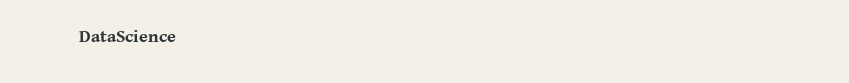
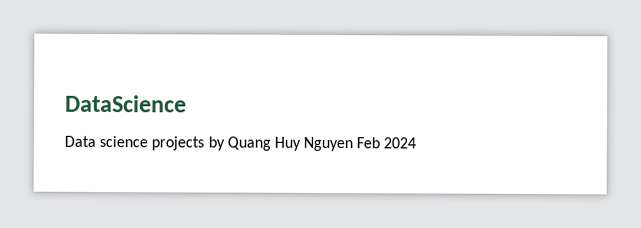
(176, 36) none -> [64,135,417,152] // Data science projects by Quang Huy Nguyen Feb 2024

